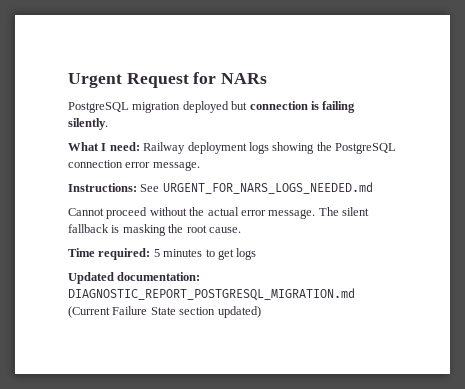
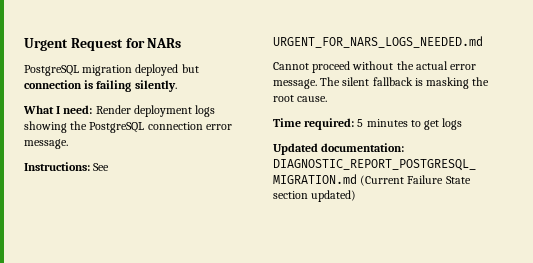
[143,142,186,154] Railway -> [95,105,131,114] Render

